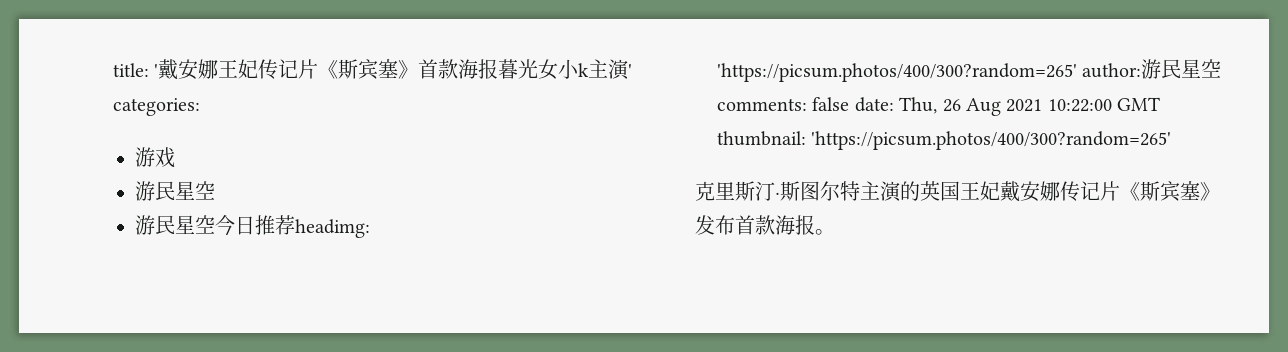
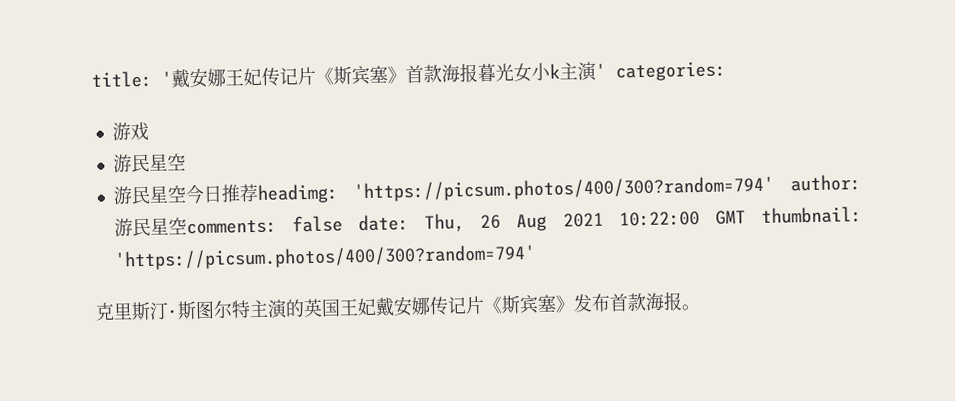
[717,63,1077,82] 'https://picsum.photos/400/300?random=265' -> [353,175,775,203] 'https://picsum.photos/400/300?random=794'
[811,131,1172,150] 'https://picsum.photos/400/300?random=265' -> [113,243,536,271] 'https://picsum.photos/400/300?random=794'

